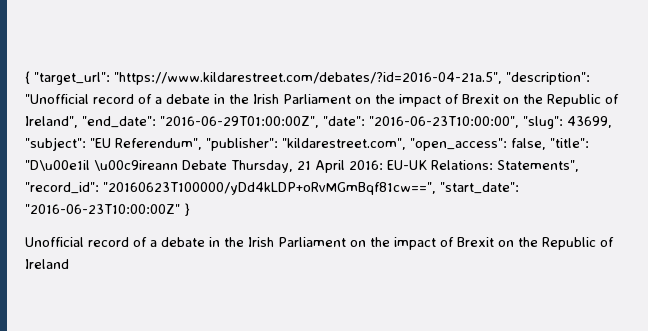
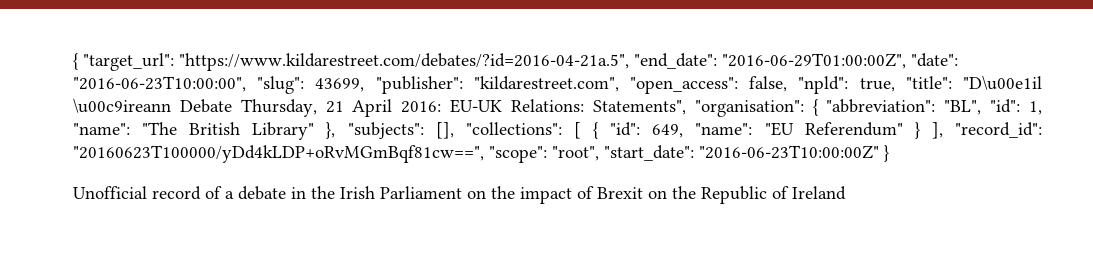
[505,72,590,85] [25,94,619,107] [25,116,78,128] "description": "Unofficial record of a debate in the Irish Parliament on the impact of Brexit on the Republic of Ireland", -> (629, 62) none
[25,137,202,151] "subject": "EU Referendum", -> (365, 85) none
(546, 144) none -> [798,76,895,94] "npld": true,
[25,182,436,195] "record_id": "20160623T100000/yDd4kLDP+oRvMGmBqf81cw==", -> [694,99,1042,117] [73,122,1042,140] [73,145,599,163] "organisation": { "abbreviation": "BL", "id": 1, "name": "The British Library" }, "subjects": [], "collections": [ { "id": 649, "name": "EU Referendum" } ], "record_id": "20160623T100000/yDd4kLDP+oRvMGmBqf81cw==", "scope": "root",

